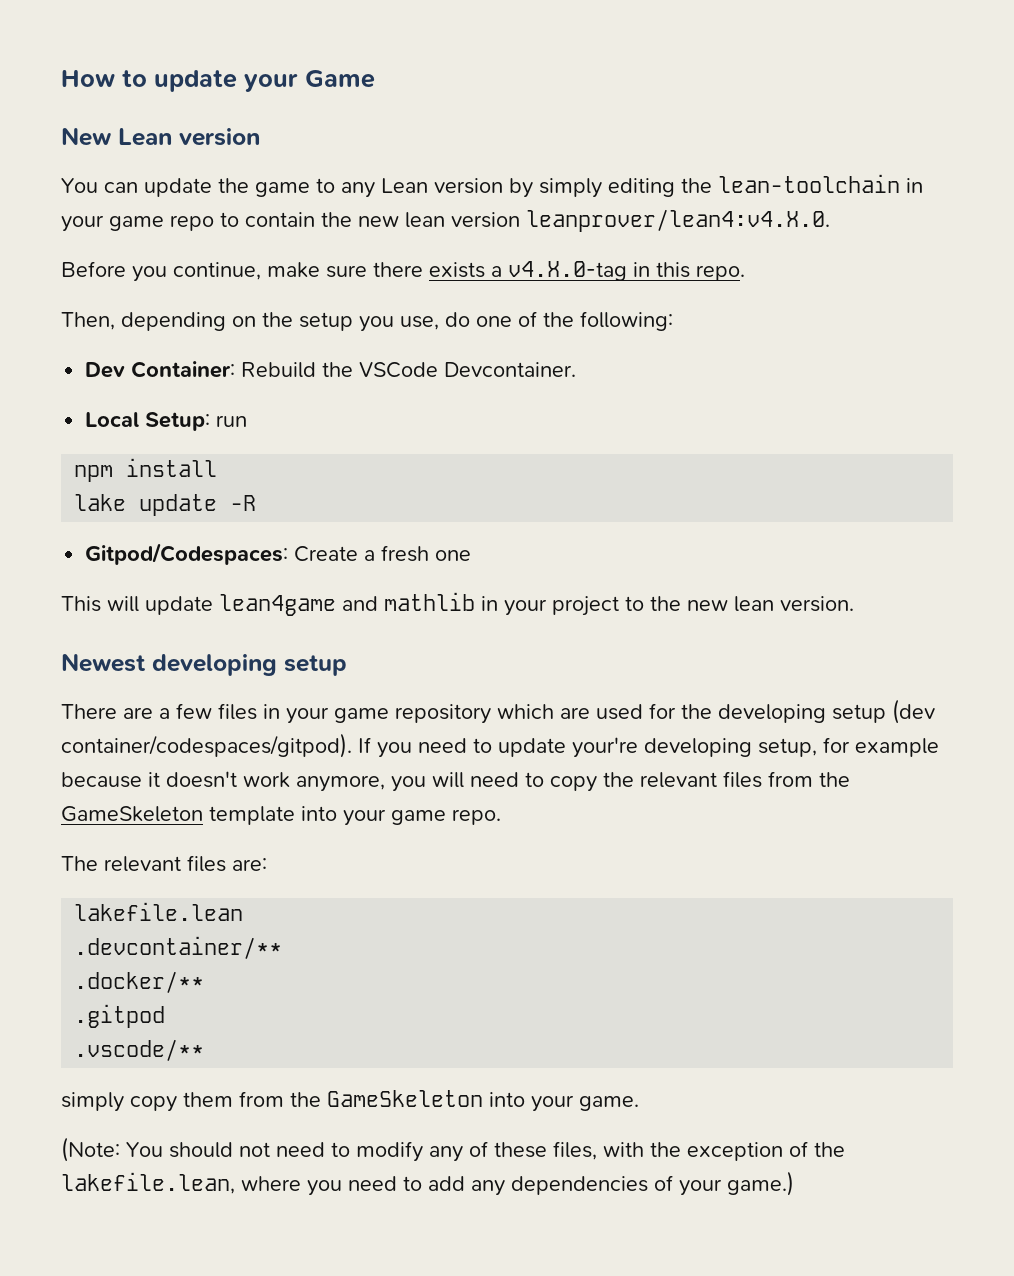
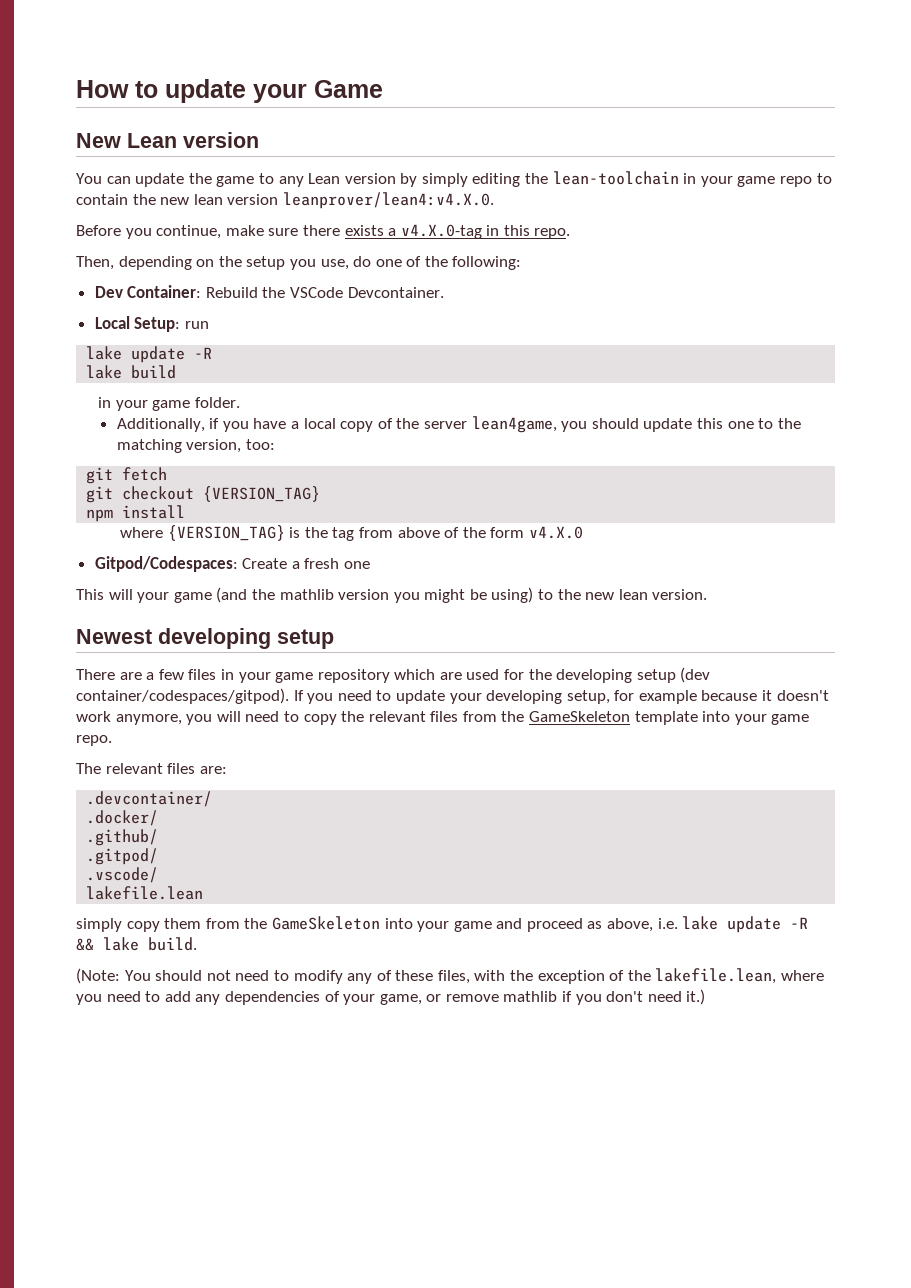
[74,458,218,482] [74,494,257,516] npm install // lake update -R -> [86,346,213,363] [86,365,177,379] [98,397,240,411] [116,416,801,433] [116,439,275,453] [86,467,168,484] [86,486,321,503] [86,505,186,522] [120,525,583,541] lake update -R // lake build // in your game folder. // Additionally, if you have a local copy of the server lean4game, you should update this one to the matching version, too: // git fetch // git checkout {VERSION_TAG} // npm install // where {VERSION_TAG} is the tag from above of the form v4.X.0
[145,592,619,616] update lean4game and mathlib in your project -> [137,587,534,603] your game (and the mathlib version you might be using)
[572,737,638,758] your're -> [449,693,482,704] your
[74,902,244,921] [74,936,283,959] [74,971,205,993] [74,1004,166,1028] [74,1039,205,1061] lakefile.lean // .devcontainer/** // .docker/** // .gitpod // .vscode/** -> [86,791,213,807] [86,810,159,826] [86,829,159,846] [86,848,159,865] [86,867,159,883] [86,886,204,900] .devcontainer/ // .docker/ // .github/ // .gitpod/ // .vscode/ // lakefile.lean
[579,1096,639,1111] game. -> [453,916,809,933] [76,937,197,951] game and proceed as above, i.e. lake update -R && lake build.
[727,1171,794,1196] game.) -> [379,989,706,1005] game, or remove mathlib if you don't need it.)

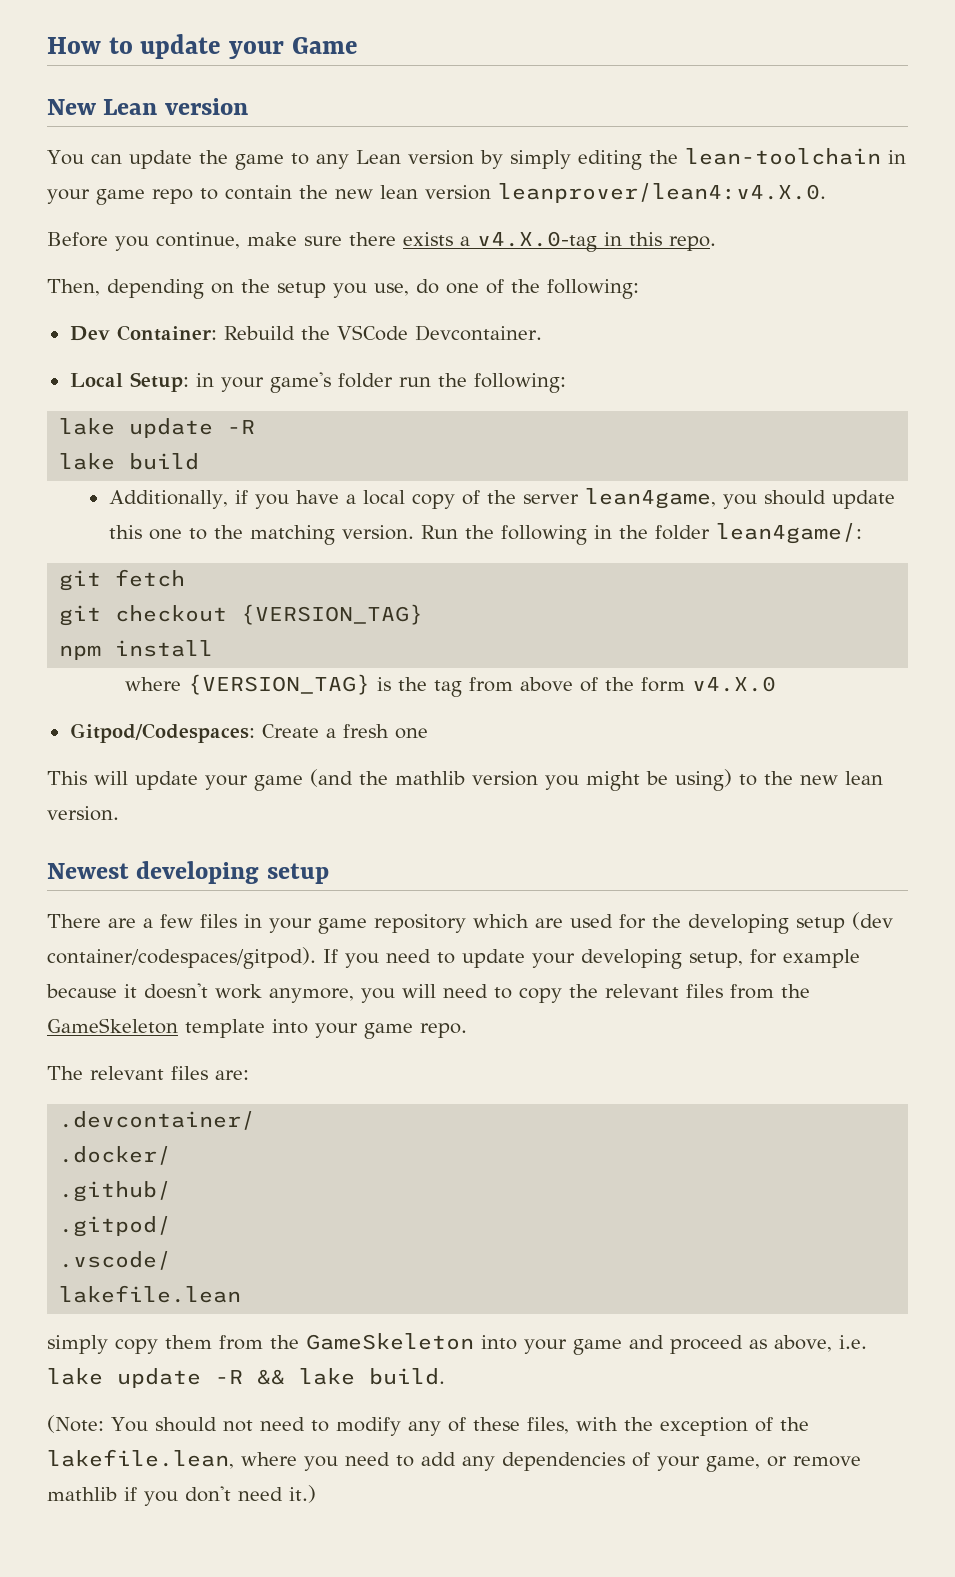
(181, 324) none -> [195,372,393,393] in your game's folder
(209, 325) none -> [437,373,566,393] the following:
[98,397,240,411] // in your game folder. -> (200, 461) none
[186,439,275,453] version, too: -> [341,523,862,545] version. Run the following in the folder lean4game/:
(133, 594) none -> [135,771,198,790] update

